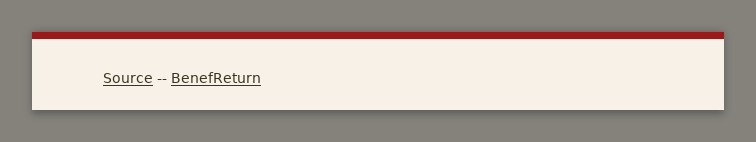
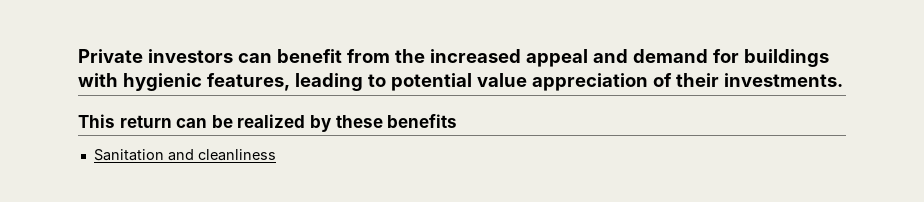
[103,72,261,83] Source -- BenefReturn -> [78,49,829,67] [78,73,843,91] [78,114,458,132] [93,149,276,161] Private investors can benefit from the increased appeal and demand for buildings with hygienic features, leading to potential value appreciation of their investments. // This return can be realized by these benefits // Sanitation and cleanliness

